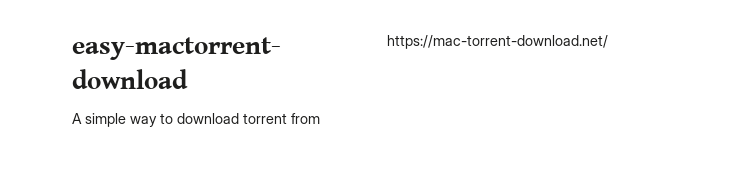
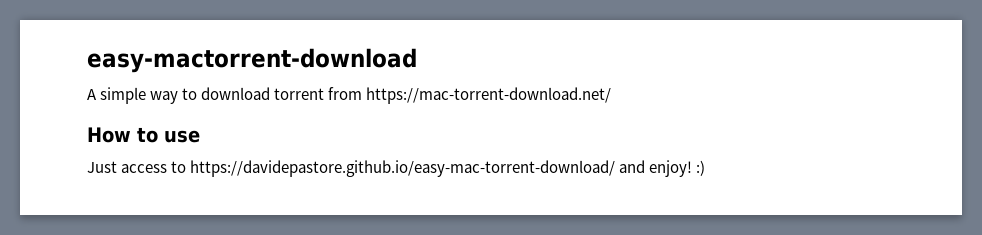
(608, 42) none -> [87,127,200,143] [87,160,706,177] // How to use // Just access to https://davidepastore.github.io/easy-mac-torrent-download/ and enjoy! :)

